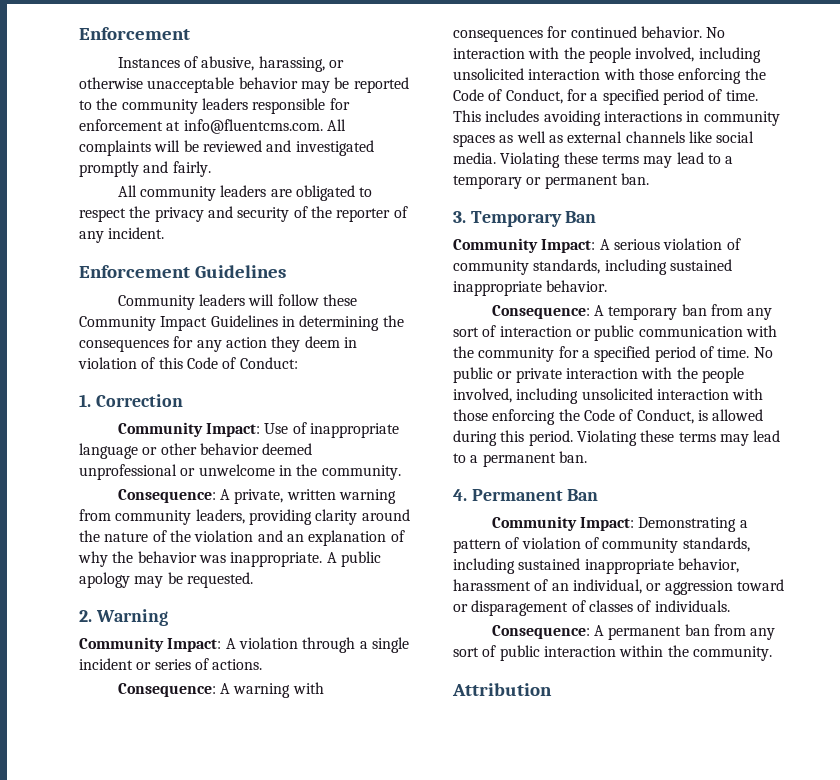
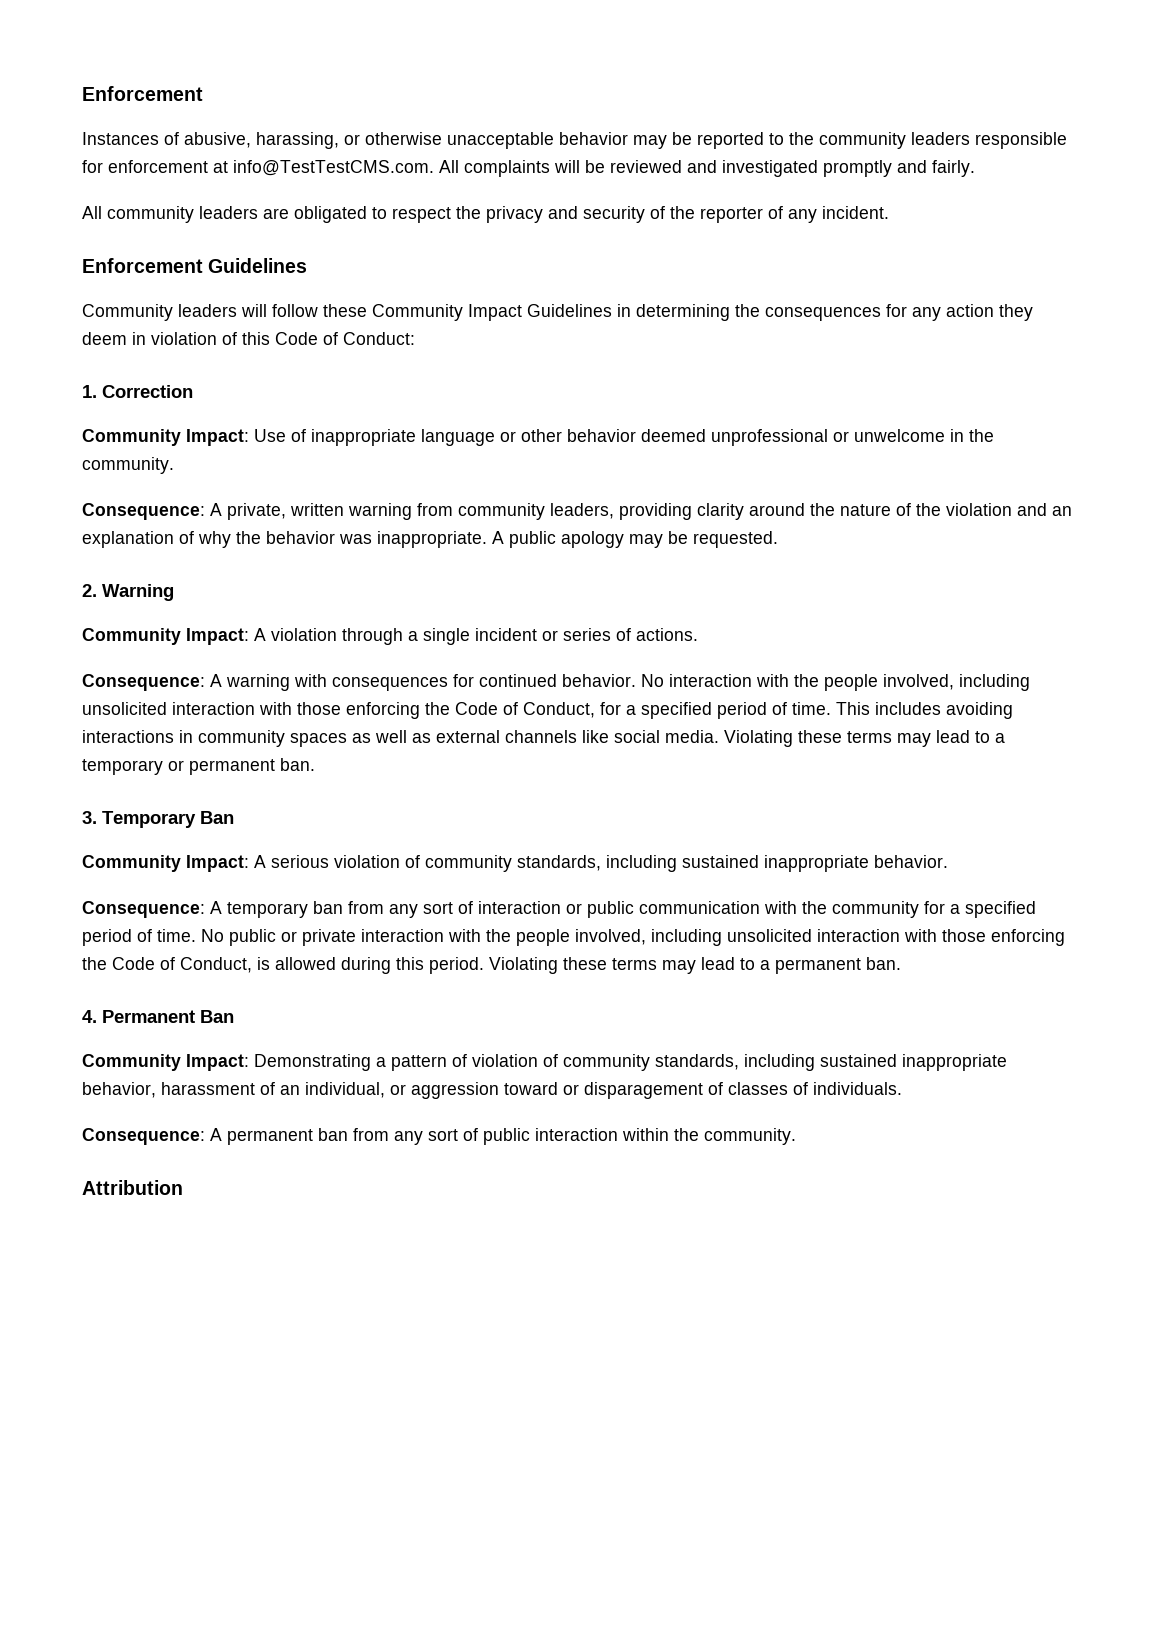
[183,119,323,134] info@fluentcms.com. -> [233,160,434,176] info@TestTestCMS.com.

